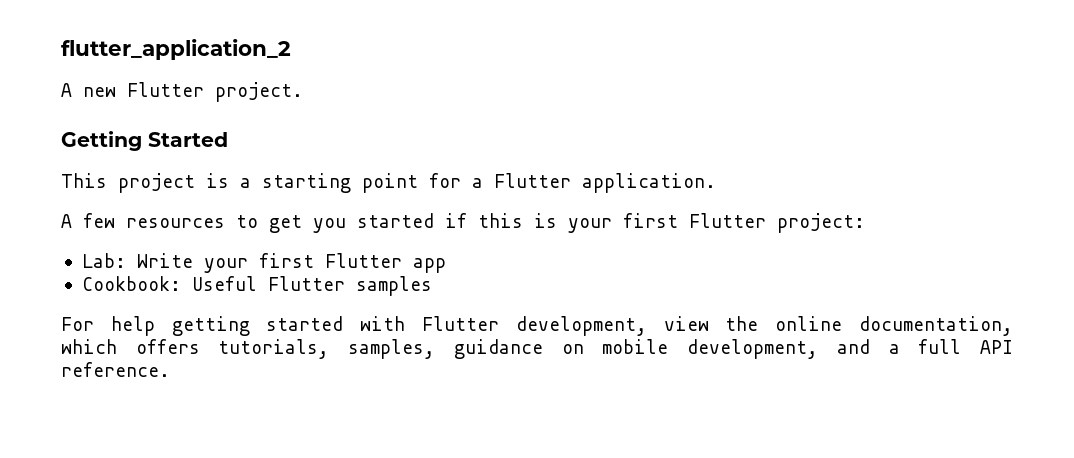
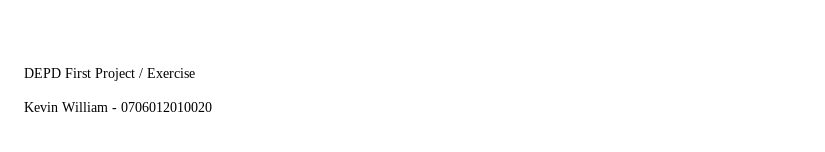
[61,39,291,60] [61,82,303,102] [61,131,228,151] [61,173,716,193] [61,213,865,233] [81,253,446,273] [81,276,432,296] [61,316,1013,336] [61,339,1014,359] [61,362,170,377] flutter_application_2 // A new Flutter project. // Getting Started // This project is a starting point for a Flutter application. // A few resources to get you started if this is your first Flutter project: // Lab: Write your first Flutter app // Cookbook: Useful Flutter samples // For help getting started with Flutter development, view the online documentation, which offers tutorials, samples, guidance on mobile development, and a full API reference. -> [24,68,195,81] [24,102,212,112] DEPD First Project / Exercise // Kevin William - 0706012010020

